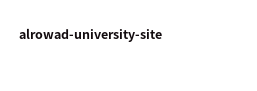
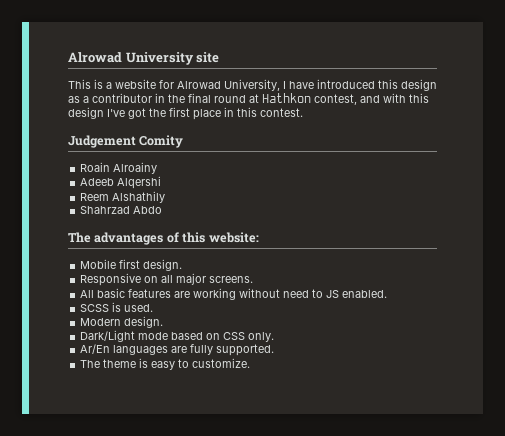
[19,28,162,42] alrowad-university-site -> [68,52,220,65] [68,79,437,91] [68,93,429,105] [68,107,303,120] [68,135,184,148] [80,162,158,174] [80,176,162,189] [80,191,166,203] [80,206,163,214] [68,232,259,245] [80,259,183,271] [80,273,254,286] [80,288,388,300] [80,302,154,312] [80,316,164,328] [80,330,275,342] [80,344,275,356] [80,358,251,370] Alrowad University site // This is a website for Alrowad University, I have introduced this design as a contributor in the final round at Hathkon contest, and with this design I've got the first place in this contest. // Judgement Comity // Roain Alroainy // Adeeb Alqershi // Reem Alshathily // Shahrzad Abdo // The advantages of this website: // Mobile first design. // Responsive on all major screens. // All basic features are working without need to JS enabled. // SCSS is used. // Modern design. // Dark/Light mode based on CSS only. // Ar/En languages are fully supported. // The theme is easy to customize.

